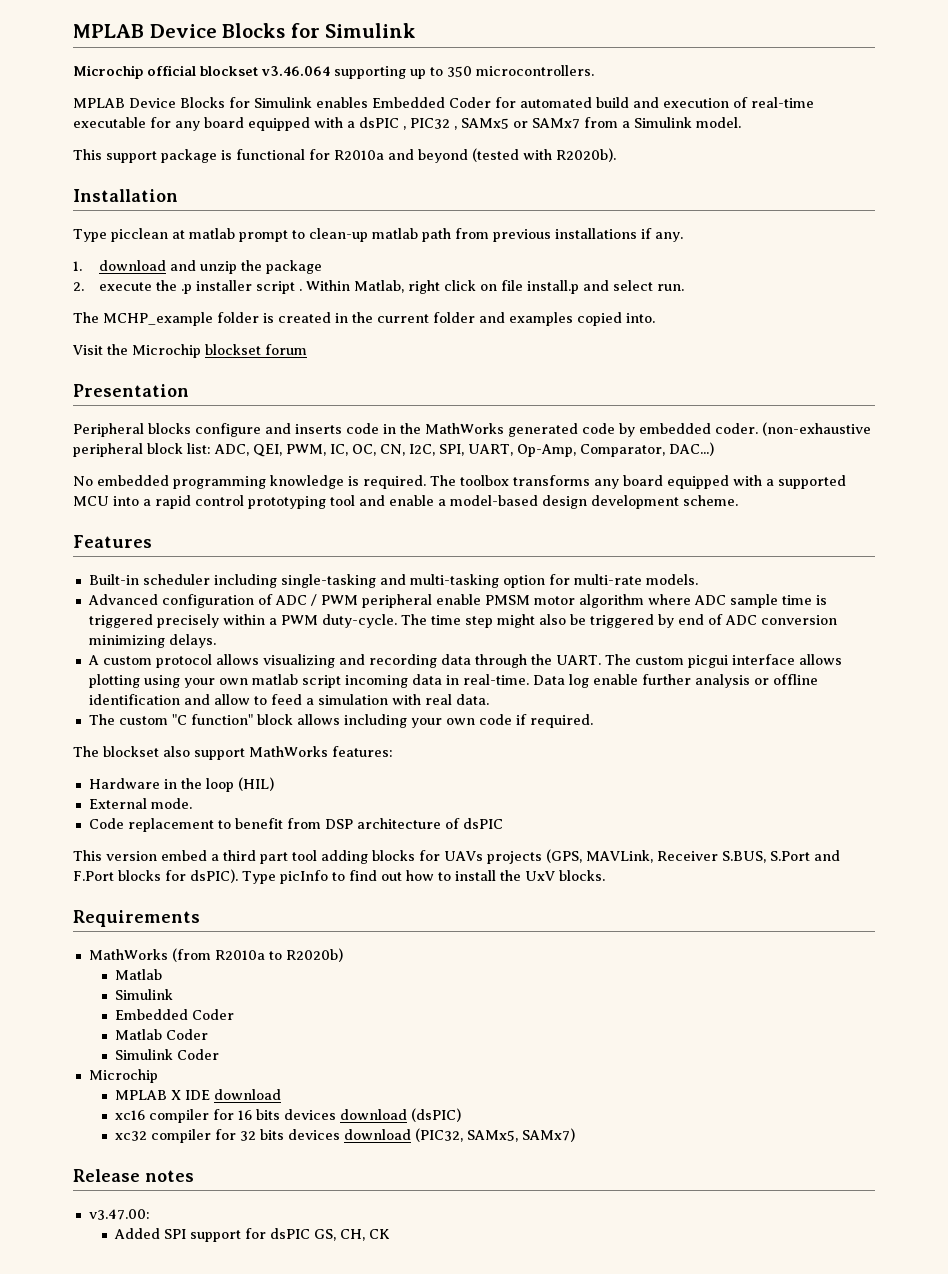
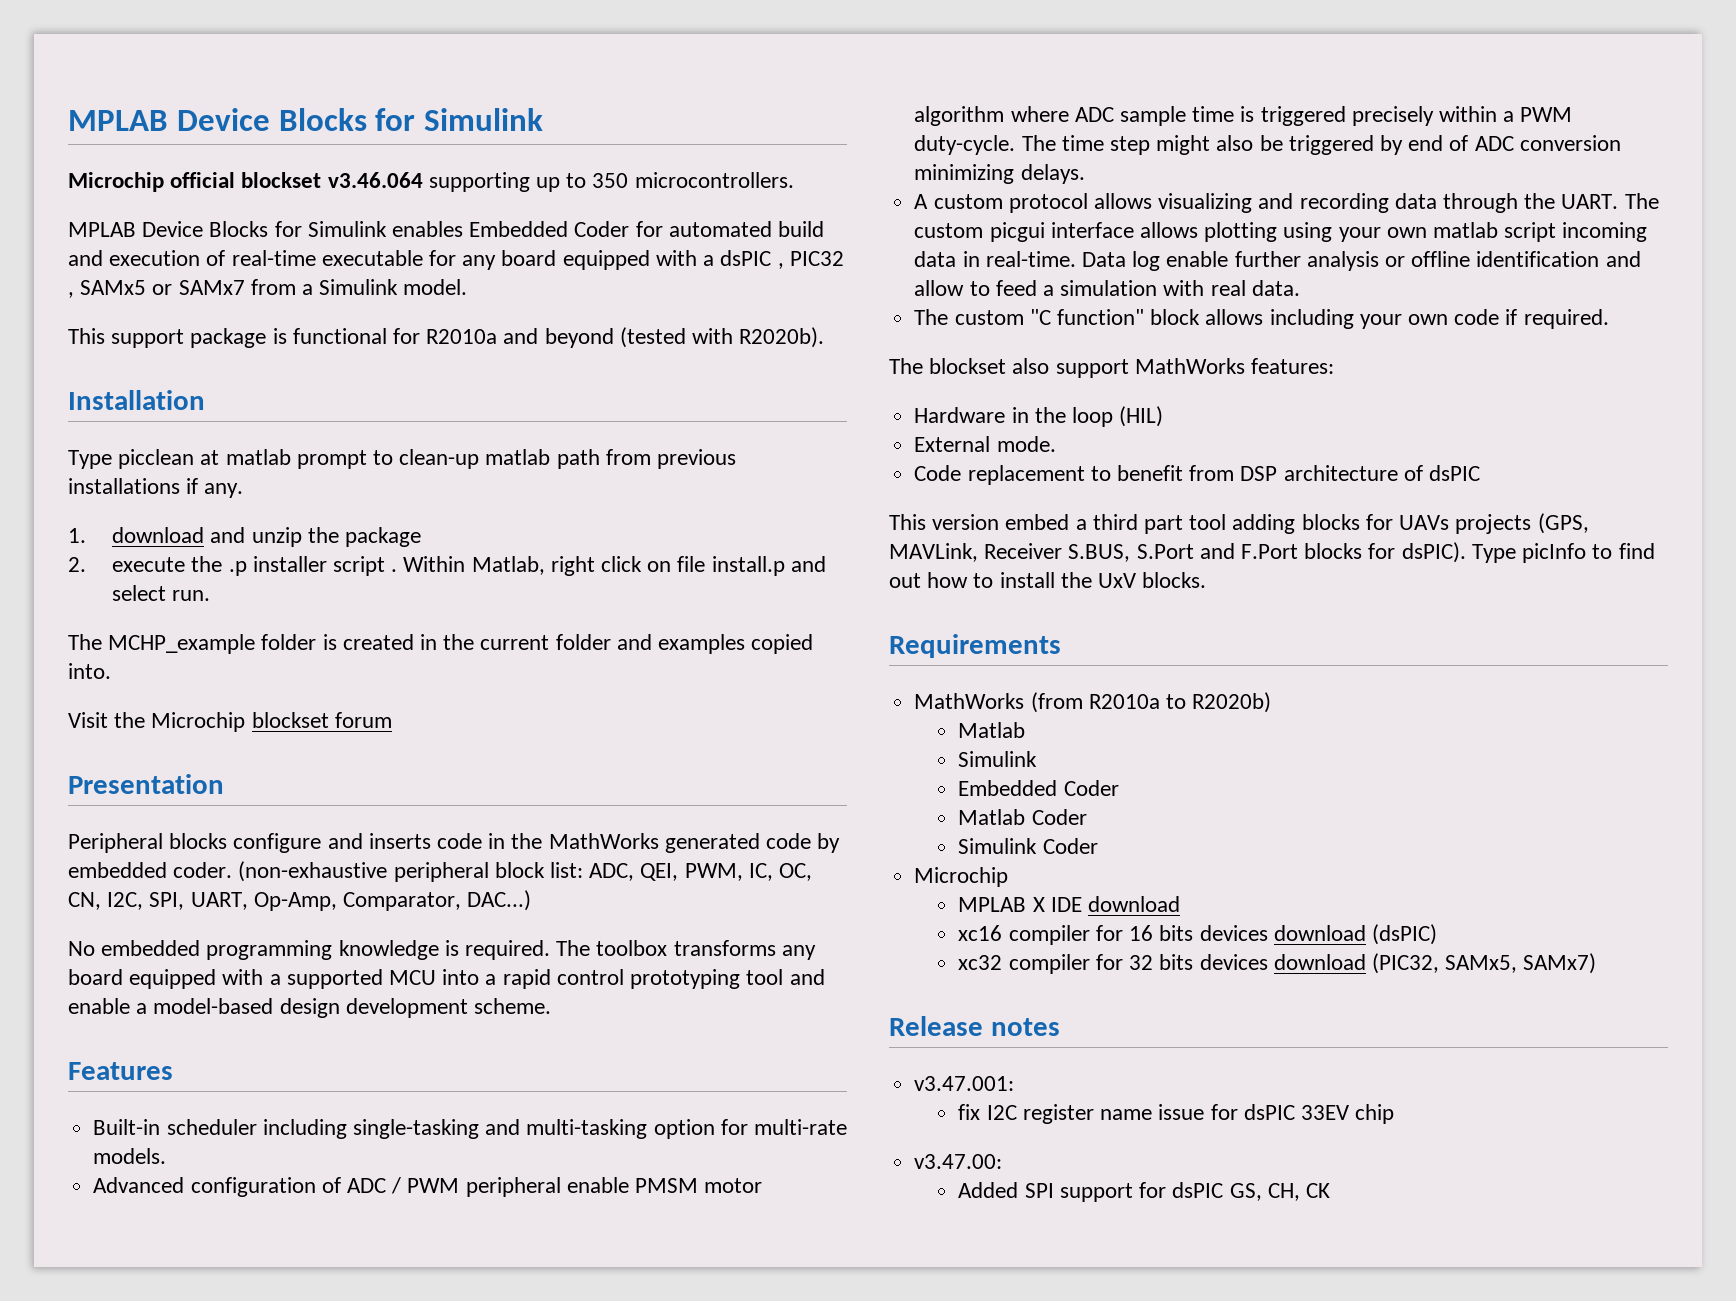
(194, 1176) none -> [914,1076,1015,1091] [958,1104,1395,1124] // v3.47.001: // fix I2C register name issue for dsPIC 33EV chip

